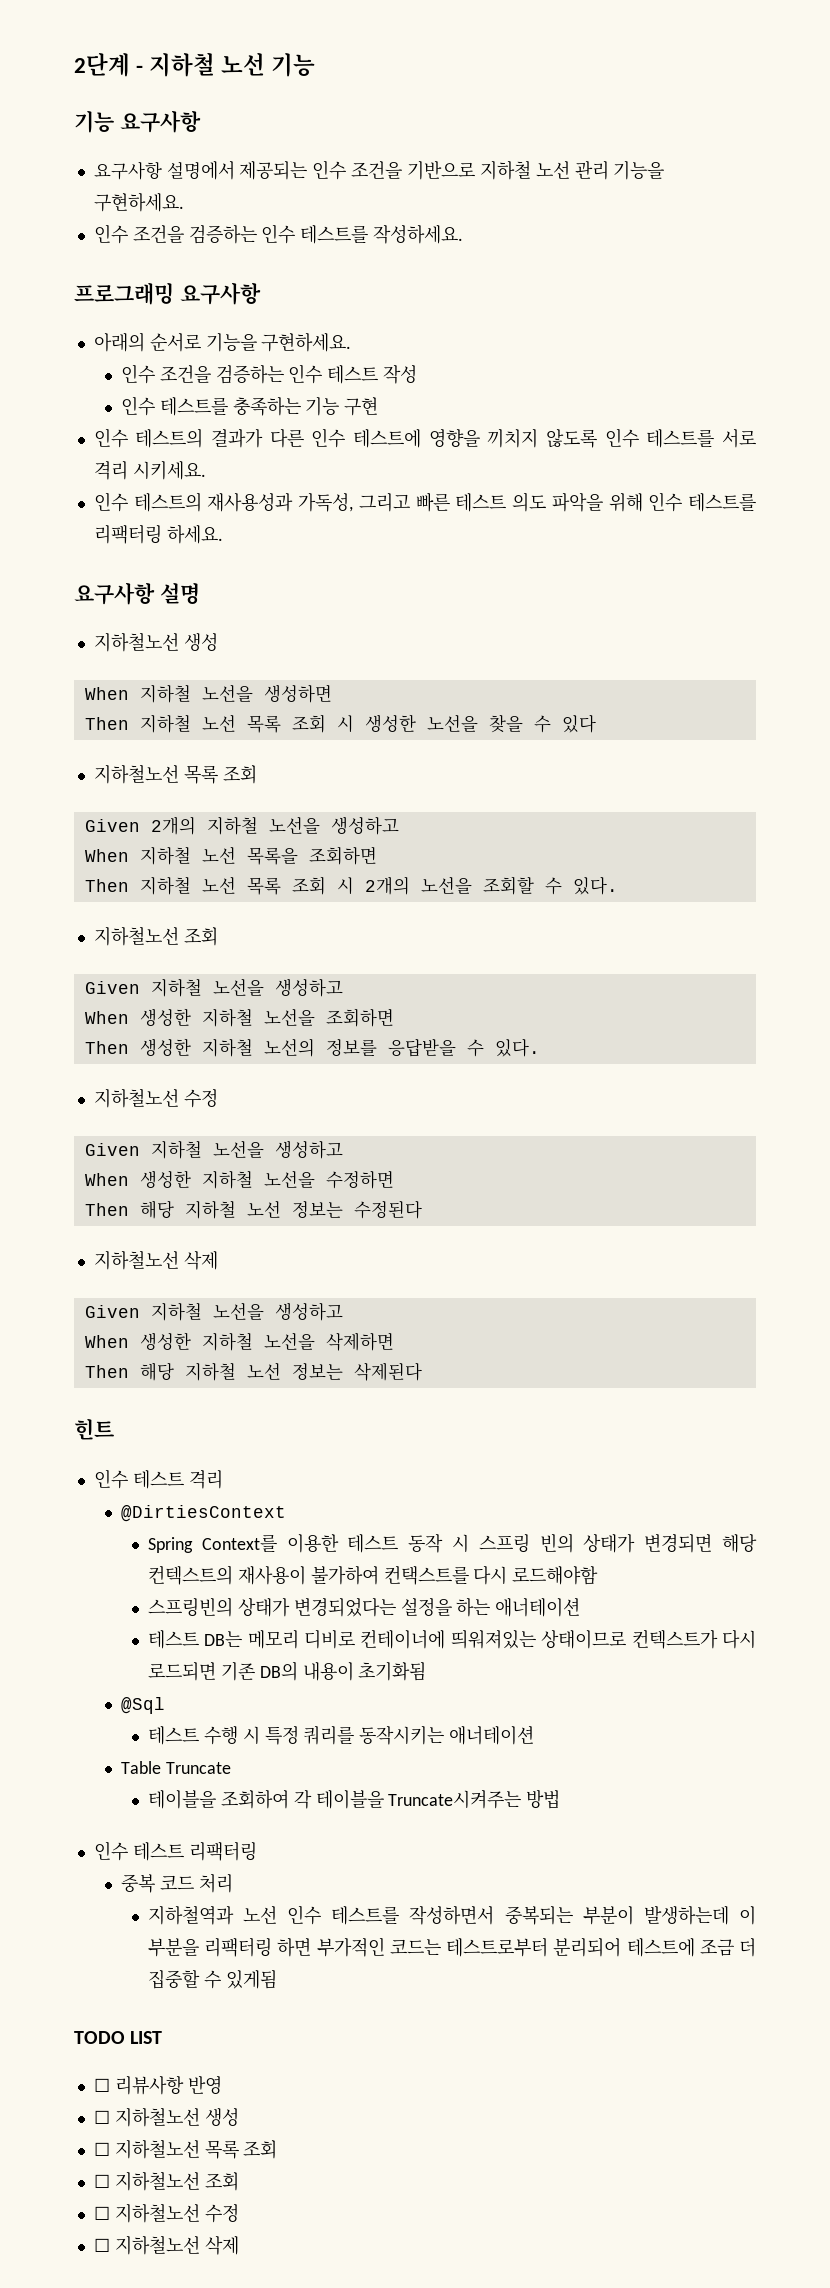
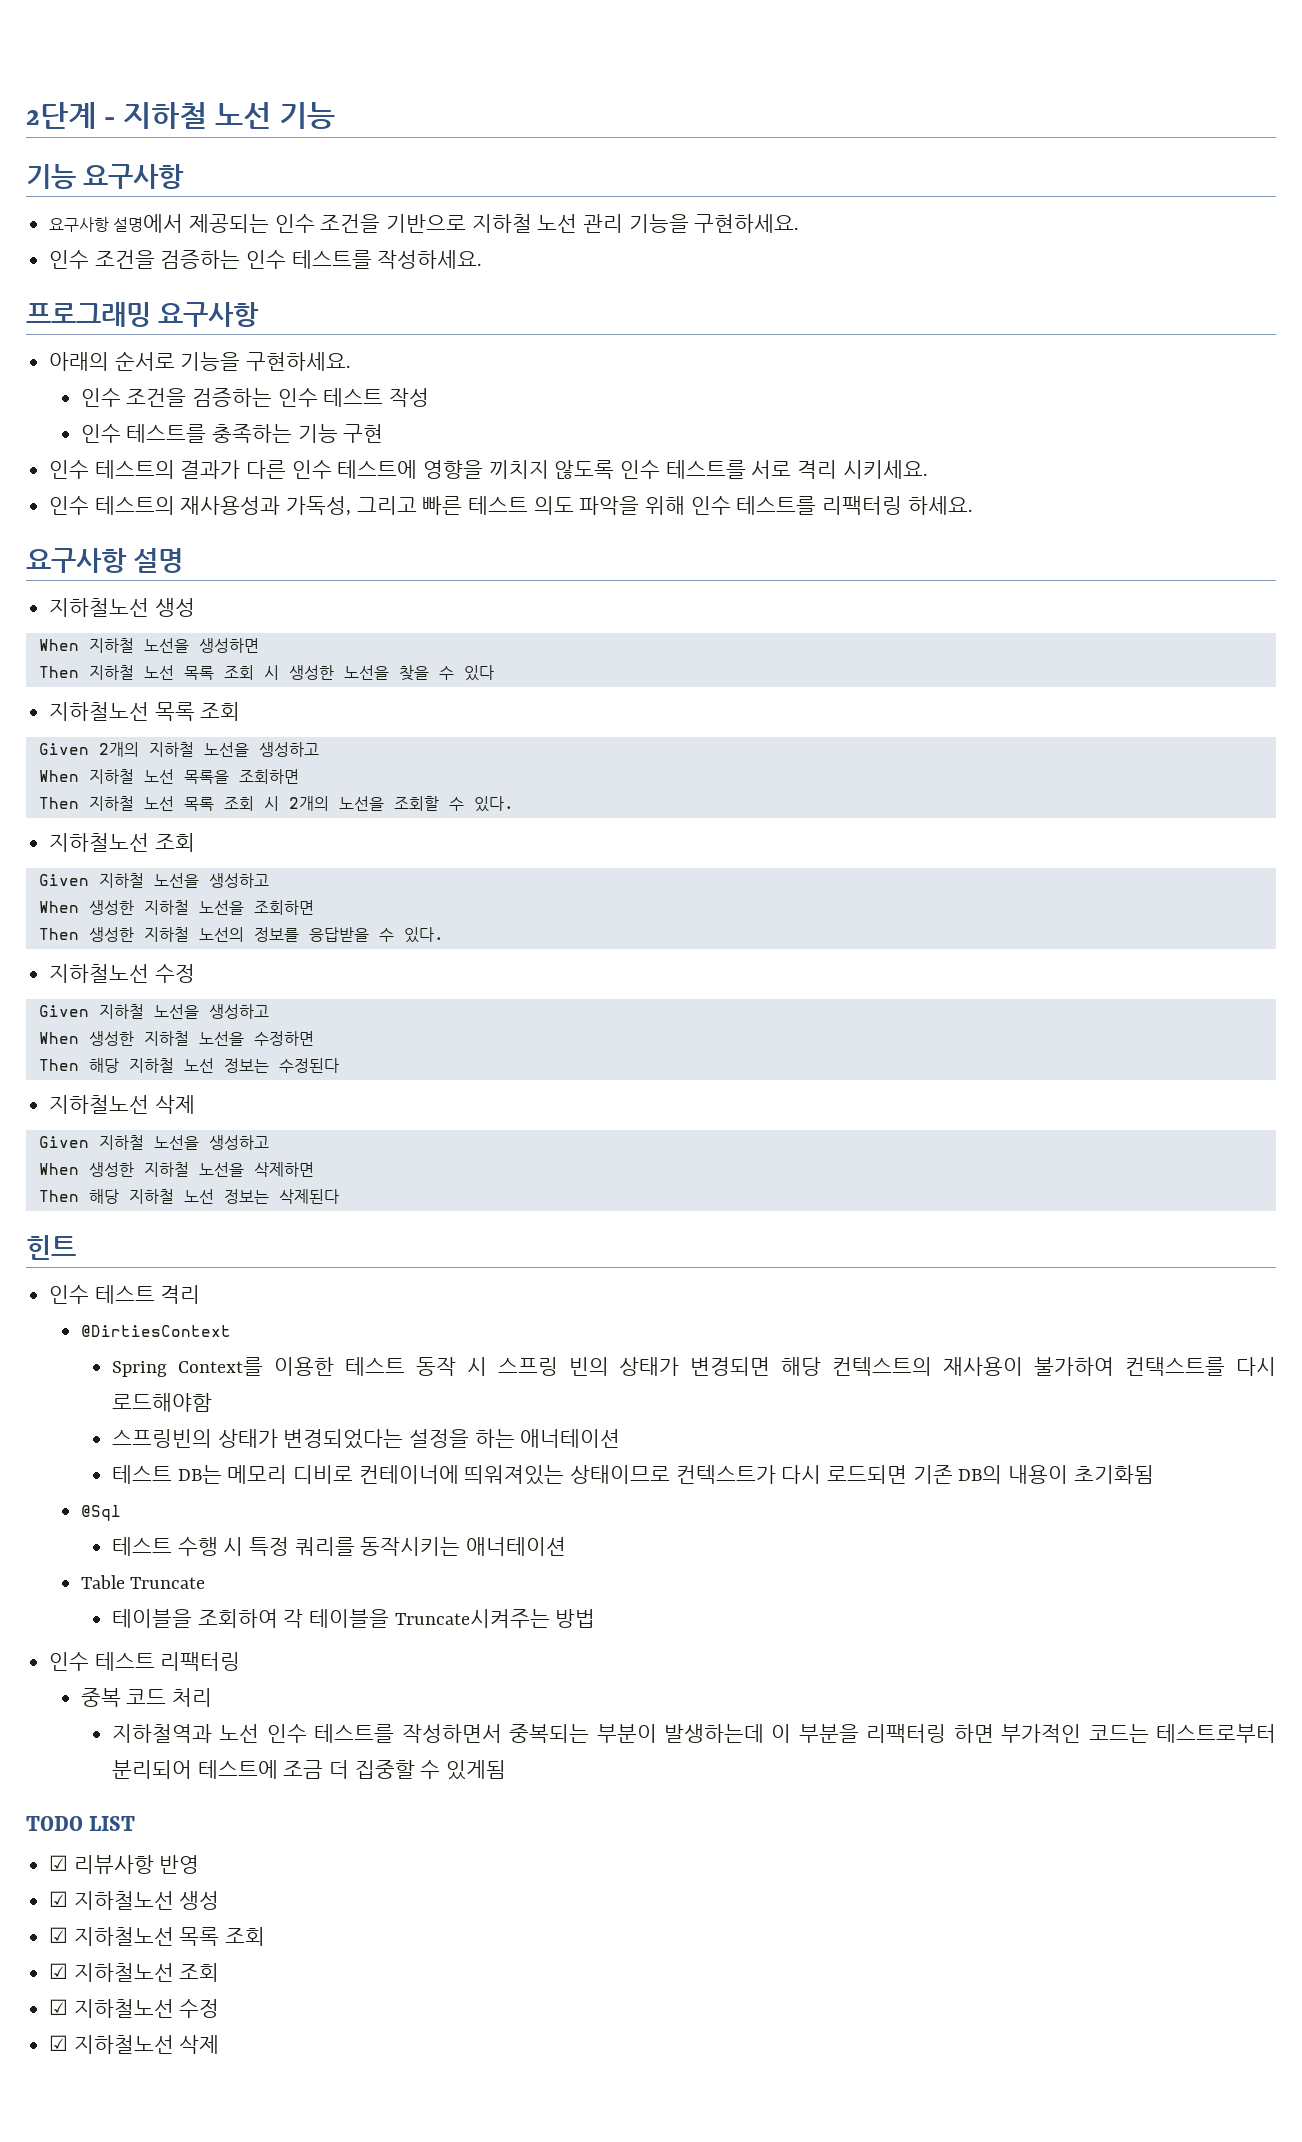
[93,2078,110,2092] ☐ -> [49,1855,69,1871] ☑
[93,2107,239,2127] [93,2139,278,2159] [93,2171,239,2191] [93,2203,239,2223] [93,2238,110,2252] ☐ 지하철노선 생성 // ☐ 지하철노선 목록 조회 // ☐ 지하철노선 조회 // ☐ 지하철노선 수정 // ☐ -> [49,1891,220,1910] [49,1927,266,1946] [49,1963,220,1982] [49,1999,220,2018] [49,2035,69,2051] ☑ 지하철노선 생성 // ☑ 지하철노선 목록 조회 // ☑ 지하철노선 조회 // ☑ 지하철노선 수정 // ☑

